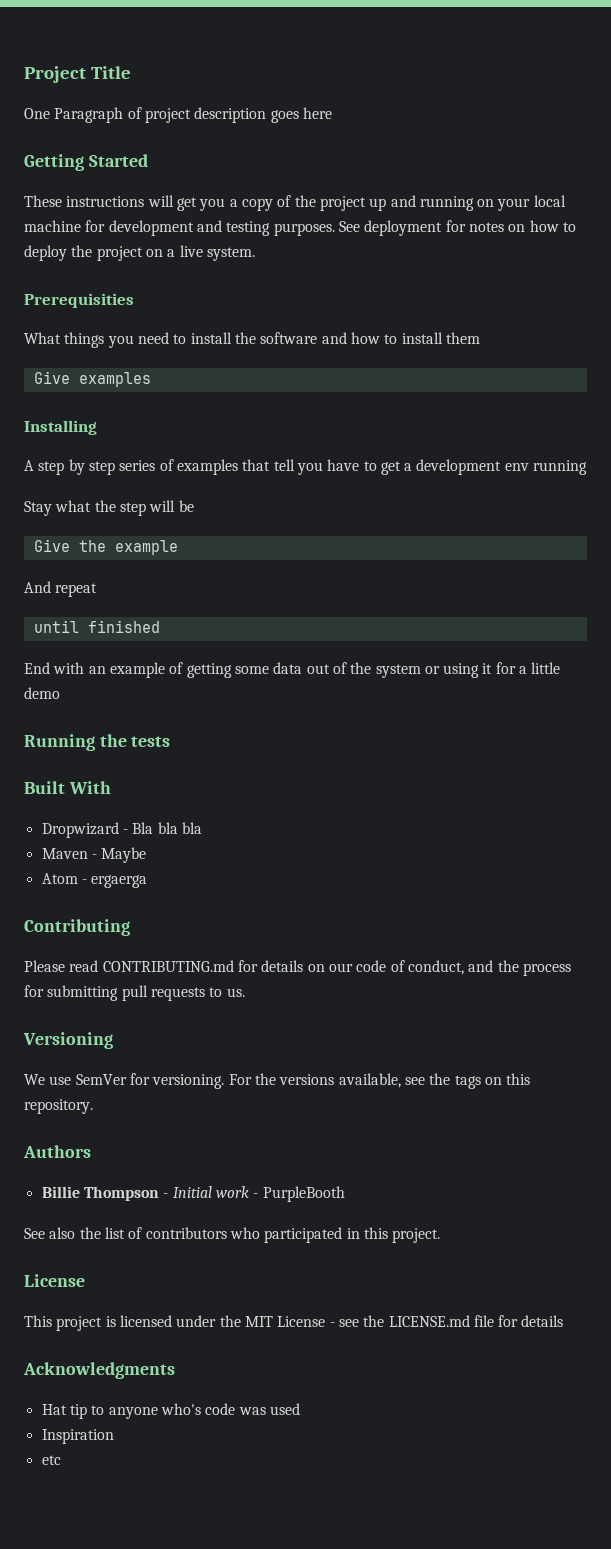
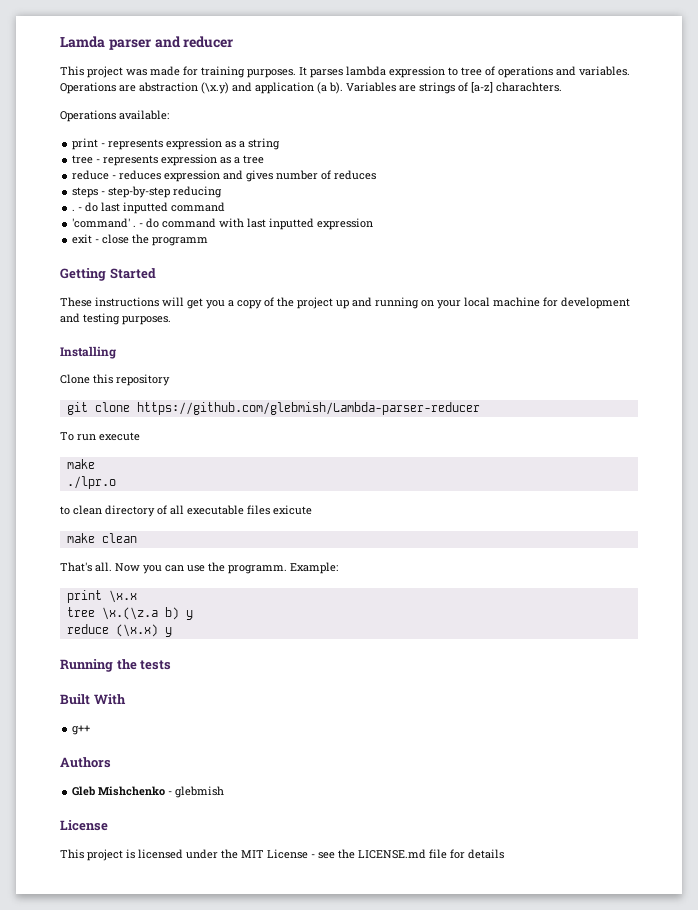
[24,66,131,83] [24,107,332,123] Project Title // One Paragraph of project description goes here -> [60,36,234,50] [60,66,630,78] [60,82,562,94] [60,110,169,122] [72,138,281,150] [72,154,265,166] [72,170,377,182] [72,186,223,198] [72,202,226,214] [72,218,374,230] [72,234,209,246] Lamda parser and reducer // This project was made for training purposes. It parses lambda expression to tree of operations and variables. Operations are abstraction (\x.y) and application (a b). Variables are strings of [a-z] charachters. // Operations available: // print - represents expression as a string // tree - represents expression as a tree // reduce - reduces expression and gives number of reduces // steps - step-by-step reducing // . - do last inputted command // 'command' . - do command with last inputted expression // exit - close the programm
[338,220,576,236] [24,245,255,261] [24,293,134,308] [24,332,480,348] [33,371,151,387] [24,420,97,435] [24,459,588,475] [24,500,194,516] [33,539,178,555] [24,581,98,597] [33,620,160,633] [24,662,561,678] [24,687,60,699] See deployment for notes on how to deploy the project on a live system. // Prerequisities // What things you need to install the software and how to install them // Give examples // Installing // A step by step series of examples that tell you have to get a development env running // Stay what the step will be // Give the example // And repeat // until finished // End with an example of getting some data out of the system or using it for a little demo -> [60,346,116,359] [60,374,170,386] [66,402,480,415] [60,432,140,441] [66,459,95,469] [66,476,116,489] [60,505,312,517] [66,533,137,543] [60,562,338,574] [66,590,137,603] [66,607,193,620] [66,624,172,637] // Installing // Clone this repository // git clone https://github.com/glebmish/Lambda-parser-reducer // To run execute // make // ./lpr.o // to clean directory of all executable files exicute // make clean // That's all. Now you can use the programm. Example: // print \x.x // tree \x.(\z.a b) y // reduce (\x.x) y
[41,822,202,838] [41,847,147,863] [41,873,148,888] [24,919,130,936] [24,960,571,976] [24,985,245,1001] [23,1032,113,1049] [24,1073,531,1089] [24,1099,93,1114] [23,1145,91,1158] [41,1186,345,1202] [24,1227,441,1243] Dropwizard - Bla bla bla // Maven - Maybe // Atom - ergaerga // Contributing // Please read CONTRIBUTING.md for details on our code of conduct, and the process for submitting pull requests to us. // Versioning // We use SemVer for versioning. For the versions available, see the tags on this repository. // Authors // Billie Thompson - Initial work - PurpleBooth // See also the list of contributors who participated in this project. -> [72,725,91,735] [60,757,111,768] [72,786,225,798] g++ // Authors // Gleb Mishchenko - glebmish
[23,1362,175,1379] [41,1403,300,1419] [41,1429,114,1444] [41,1455,61,1465] // Acknowledgments // Hat tip to anyone who's code was used // Inspiration // etc -> (504, 854) none

